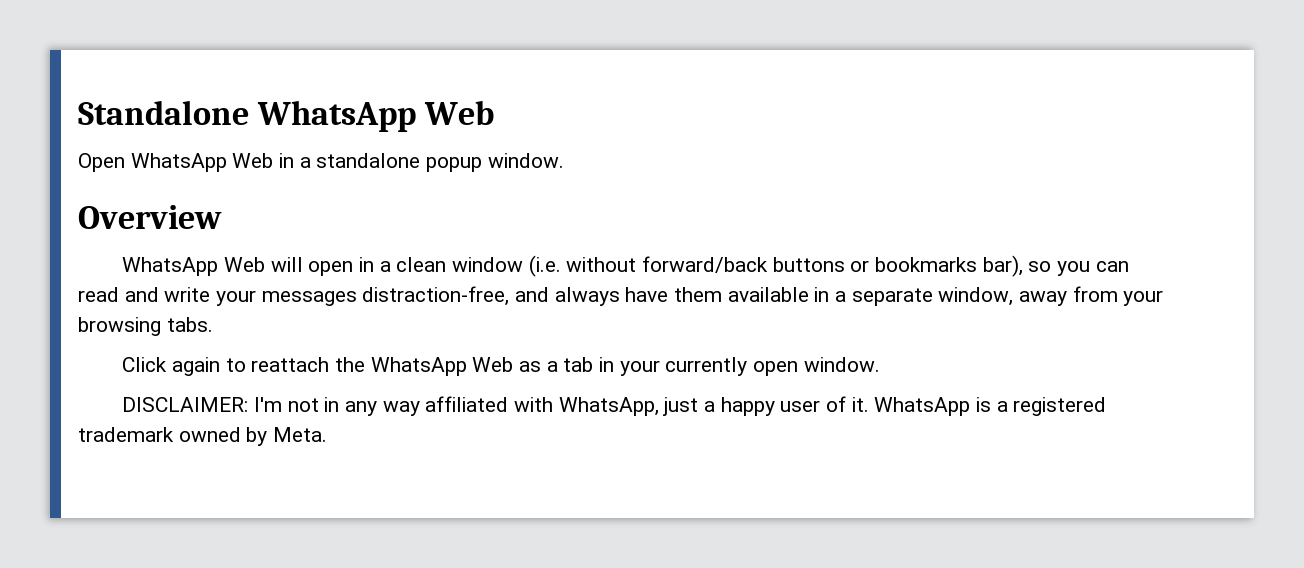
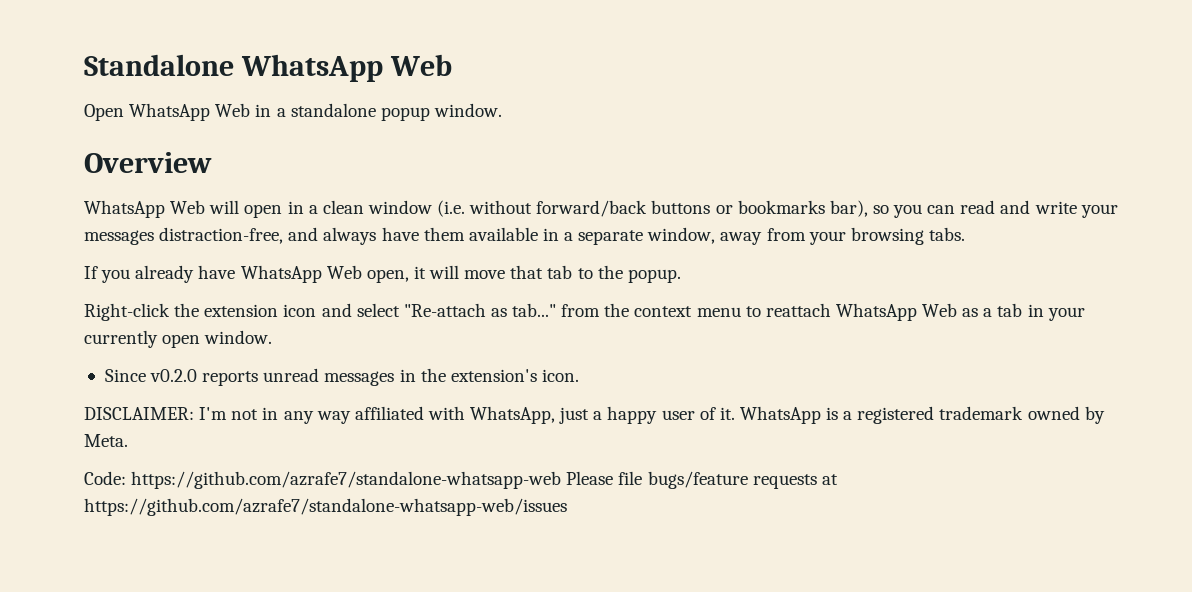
[122,357,220,376] Click again -> [84,265,681,283] [84,303,741,321] If you already have WhatsApp Web open, it will move that tab to the popup. // Right-click the extension icon and select "Re-attach as tab..." from the context menu
[334,357,365,372] the -> (831, 310) none
(880, 364) none -> [104,368,579,386] // Since v0.2.0 reports unread messages in the extension's icon.
(328, 434) none -> [84,471,838,489] [84,498,567,516] // Code: https://github.com/azrafe7/standalone-whatsapp-web Please file bugs/feature requests at https://github.com/azrafe7/standalone-whatsapp-web/issues

